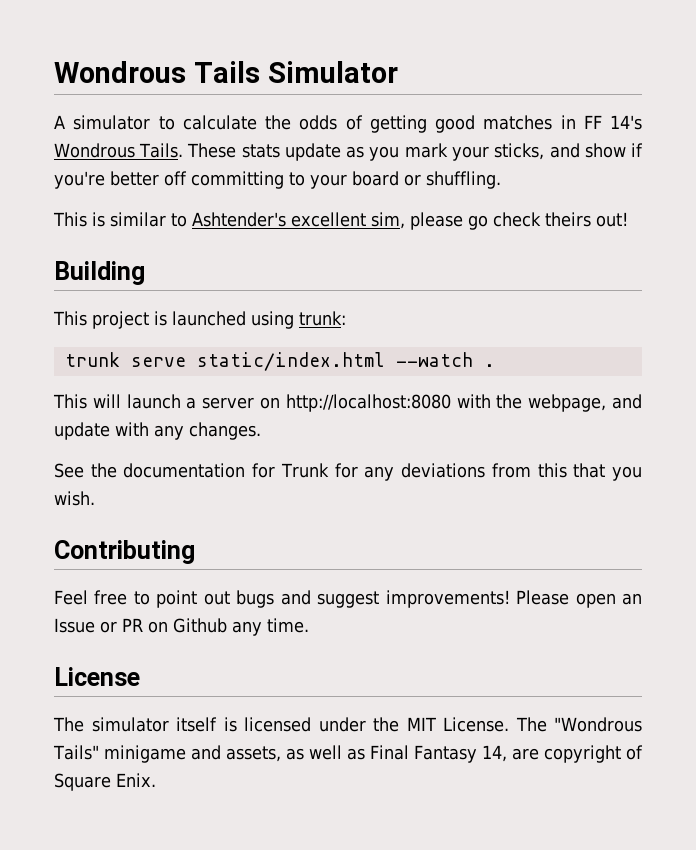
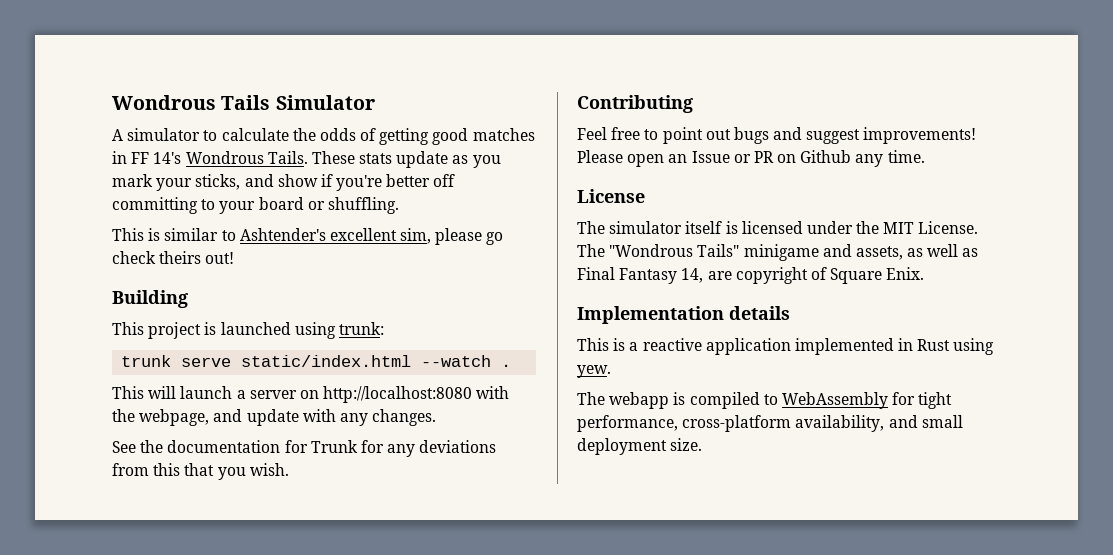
(156, 780) none -> [577,306,790,324] [577,338,995,355] [577,365,611,378] [577,392,953,409] [577,415,963,432] [577,438,703,455] // Implementation details // This is a reactive application implemented in Rust using yew. // The webapp is compiled to WebAssembly for tight performance, cross-platform availability, and small deployment size.

